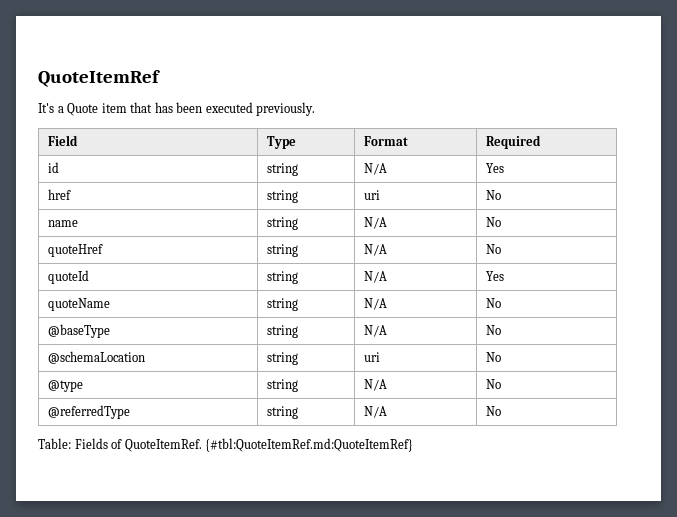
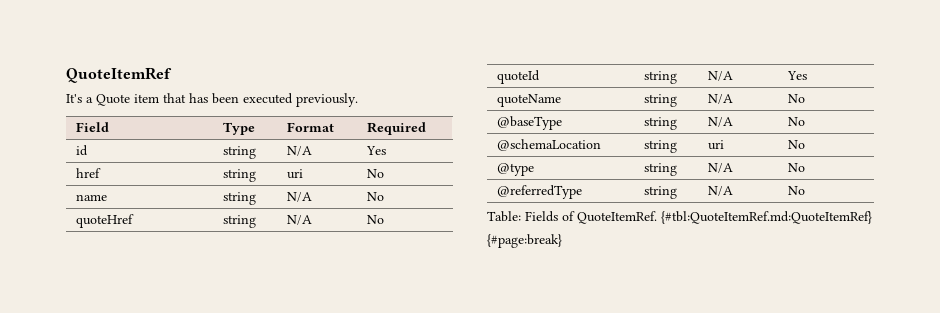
(414, 445) none -> [487,234,562,248] // {#page:break}

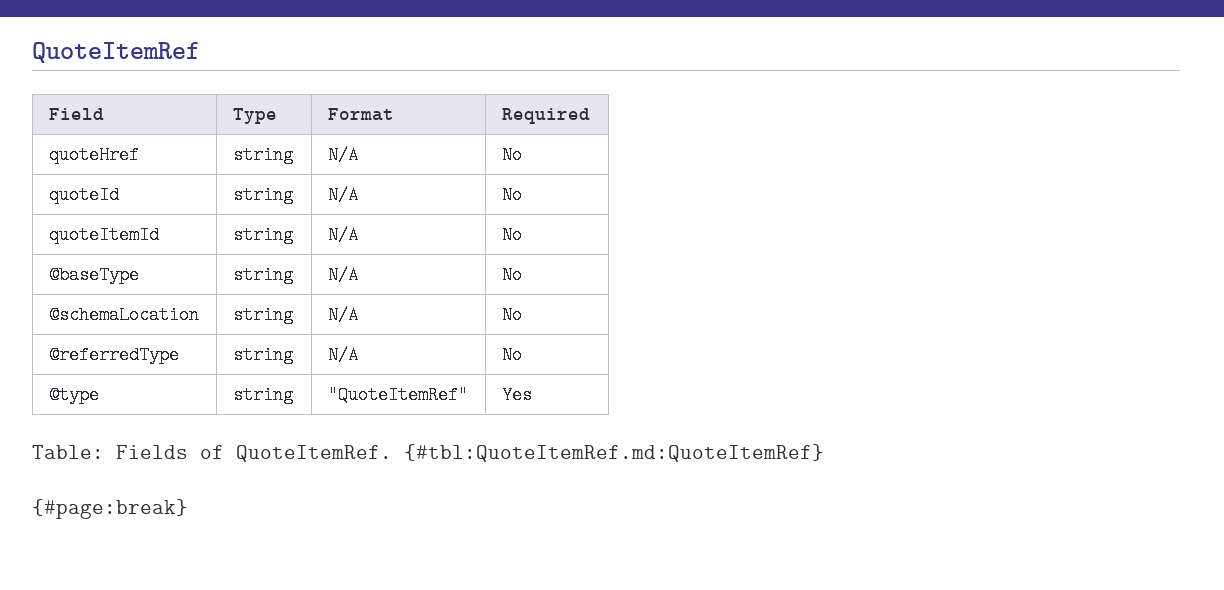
[66,93,358,107] [76,122,110,132] [223,122,256,135] [287,122,335,132] [367,122,427,135] [76,145,89,156] [223,146,257,159] [287,146,313,156] [366,146,387,155] [76,168,102,178] [223,169,257,182] [287,169,304,179] [367,169,385,178] [76,194,108,201] [223,192,257,205] [287,192,313,202] [367,192,385,201] // It's a Quote item that has been executed previously. // Field | Type | Format | Required // id | string | N/A | Yes // href | string | uri | No // name | string | N/A | No -> [48,108,104,120] [232,108,277,124] [327,108,394,121] [501,108,590,124] // Field | Type | Format | Required
[787,71,808,80] [497,94,562,107] Yes // quoteName -> [501,186,522,204] [48,226,159,244] No // quoteItemId
[708,140,725,150] [788,140,806,149] [497,163,535,176] [644,163,678,176] | uri | No // @type | string -> (293, 315) none
(806, 190) none -> [48,386,99,404] [232,386,293,404] [327,386,468,404] [501,386,532,404] // @type | string | "QuoteItemRef" | Yes

